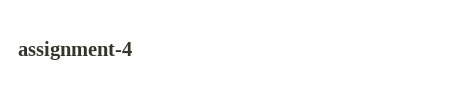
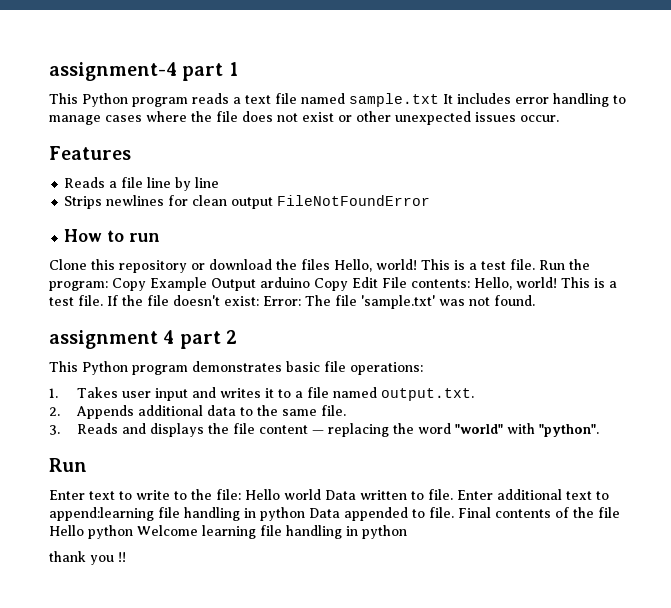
(132, 50) none -> [182,62,238,81] [49,93,626,107] [49,111,559,125] [49,146,131,160] [64,177,220,191] [64,195,431,209] [64,229,160,242] [49,259,590,273] [49,277,617,291] [49,295,535,309] [49,330,237,349] [49,361,423,375] [49,387,474,401] [49,405,346,419] [49,423,599,437] [49,458,87,472] [49,489,609,500] [49,507,620,521] [49,525,407,539] [49,551,126,565] part 1 // This Python program reads a text file named sample.txt It includes error handling to manage cases where the file does not exist or other unexpected issues occur. // Features // Reads a file line by line // Strips newlines for clean output FileNotFoundError // How to run // Clone this repository or download the files Hello, world! This is a test file. Run the program: Copy Example Output arduino Copy Edit File contents: Hello, world! This is a test file. If the file doesn't exist: Error: The file 'sample.txt' was not found. // assignment 4 part 2 // This Python program demonstrates basic file operations: // 1. Takes user input and writes it to a file named output.txt. // 2. Appends additional data to the same file. // 3. Reads and displays the file content — replacing the word "world" with "python". // Run // Enter text to write to the file: Hello world Data written to file. Enter additional text to append:learning file handling in python Data appended to file. Final contents of the file Hello python Welcome learning file handling in python // thank you !!

